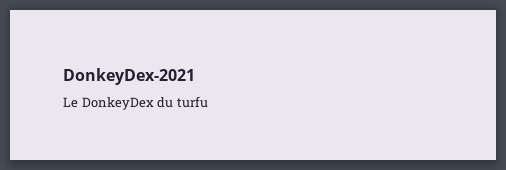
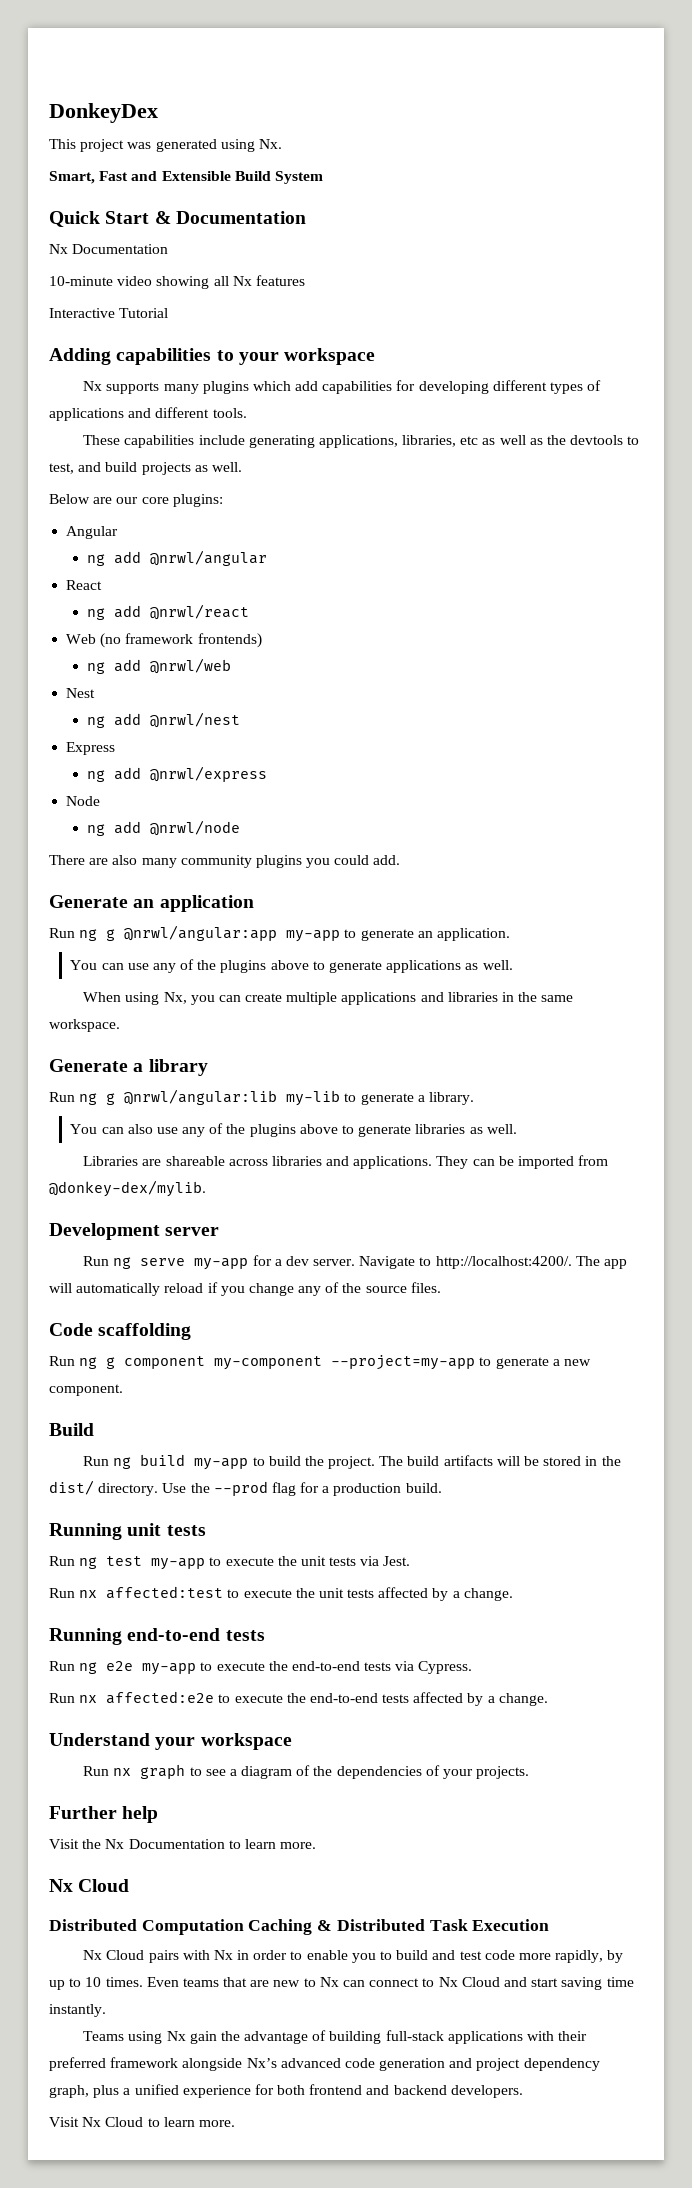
[63,68,195,85] [63,96,208,110] DonkeyDex-2021 // Le DonkeyDex du turfu -> [49,103,158,123] [49,139,282,152] [49,171,323,184] [49,211,306,227] [49,244,169,254] [49,275,305,289] [49,308,169,318] [49,348,376,365] [83,380,602,394] [49,407,247,421] [83,435,640,448] [49,462,242,475] [49,494,223,507] [66,526,119,539] [87,550,268,566] [66,580,103,590] [87,604,250,620] [66,633,262,648] [87,658,232,674] [66,688,96,698] [87,712,241,728] [66,742,116,755] [87,766,268,782] [66,796,101,806] [87,820,241,836] [49,855,401,868] [49,895,254,912] [49,925,510,942] [70,959,513,973] [83,992,574,1005] [49,1019,120,1032] [49,1059,208,1076] [49,1089,474,1106] [70,1123,517,1137] [83,1155,609,1169] [49,1180,206,1197] [49,1223,220,1240] [83,1255,628,1270] [49,1282,441,1296] [49,1323,192,1340] [49,1355,591,1370] [49,1384,123,1396] [49,1423,94,1436] [83,1454,621,1470] [49,1480,442,1496] [49,1523,206,1540] [49,1556,411,1570] [49,1586,513,1601] [49,1628,265,1645] [49,1661,473,1675] [49,1691,548,1706] [49,1733,292,1750] [83,1764,530,1779] [49,1806,159,1823] [49,1839,317,1849] [49,1879,130,1892] [49,1919,550,1935] [83,1950,624,1963] [49,1977,634,1990] [49,2004,106,2017] [83,2030,588,2044] [49,2057,600,2071] [49,2084,523,2098] [49,2117,235,2127] DonkeyDex // This project was generated using Nx. // Smart, Fast and Extensible Build System // Quick Start & Documentation // Nx Documentation // 10-minute video showing all Nx features // Interactive Tutorial // Adding capabilities to your workspace // Nx supports many plugins which add capabilities for developing different types of applications and different tools. // These capabilities include generating applications, libraries, etc as well as the devtools to test, and build projects as well. // Below are our core plugins: // Angular // ng add @nrwl/angular // React // ng add @nrwl/react // Web (no framework frontends) // ng add @nrwl/web // Nest // ng add @nrwl/nest // Express // ng add @nrwl/express // Node // ng add @nrwl/node // There are also many community plugins you could add. // Generate an application // Run ng g @nrwl/angular:app my-app to generate an application. // You can use any of the plugins above to generate applications as well. // When using Nx, you can create multiple applications and libraries in the same workspace. // Generate a library // Run ng g @nrwl/angular:lib my-lib to generate a library. // You can also use any of the plugins above to generate libraries as well. // Libraries are shareable across libraries and applications. They can be imported from @donkey-dex/mylib. // Development server // Run ng serve my-app for a dev server. Navigate to http://localhost:4200/. The app will automatically reload if you change any of the source files. // Code scaffolding // Run ng g component my-component --project=my-app to generate a new component. // Build // Run ng build my-app to build the project. The build artifacts will be stored in the dist/ directory. Use the --prod flag for a production build. // Running unit tests // Run ng test my-app to execute the unit tests via Jest. // Run nx affected:test to execute the unit tests affected by a change. // Running end-to-end tests // Run ng e2e my-app to execute the end-to-end tests via Cypress. // Run nx affected:e2e to execute the end-to-end tests affected by a change. // Understand your workspace // Run nx graph to see a diagram of the dependencies of your projects. // Further help // Visit the Nx Documentation to learn more. // Nx Cloud // Distributed Computation Caching & Distributed Task Execution // Nx Cloud pairs with Nx in order to enable you to build and test code more rapidly, by up to 10 times. Even teams that are new to Nx can connect to Nx Cloud and start saving time instantly. // Teams using Nx gain the advantage of building full-stack applications with their preferred framework alongside Nx’s advanced code generation and project dependency graph, plus a unified experience for both frontend and backend developers. // Visit Nx Cloud to learn more.

